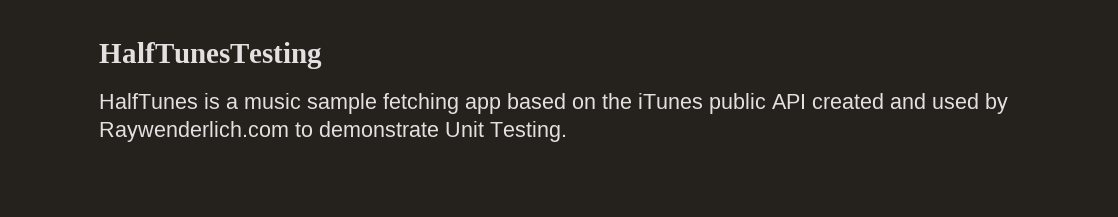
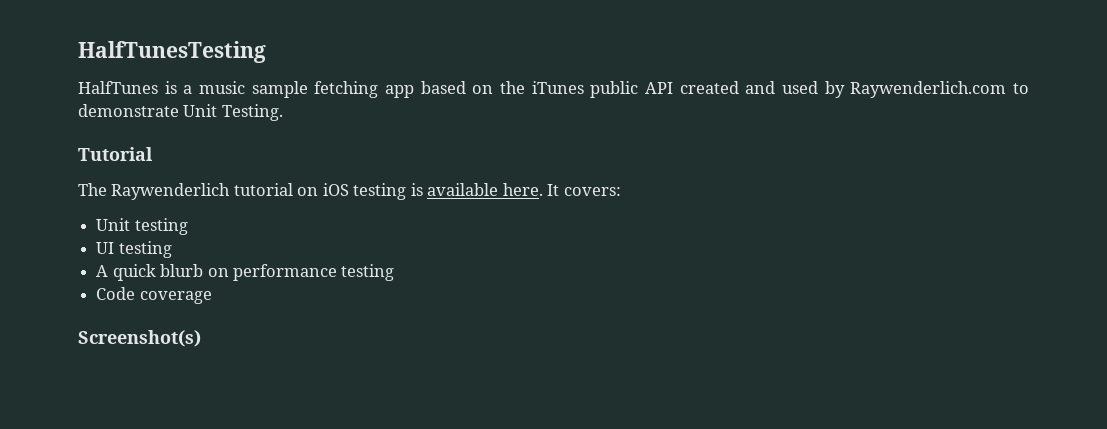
(567, 131) none -> [78,147,153,161] [78,183,621,200] [96,218,188,235] [96,241,172,258] [96,264,395,281] [96,287,212,304] [78,330,201,347] // Tutorial // The Raywenderlich tutorial on iOS testing is available here. It covers: // Unit testing // UI testing // A quick blurb on performance testing // Code coverage // Screenshot(s)

